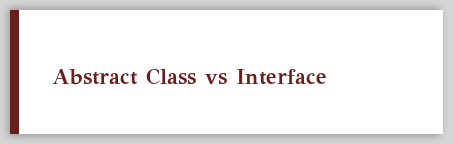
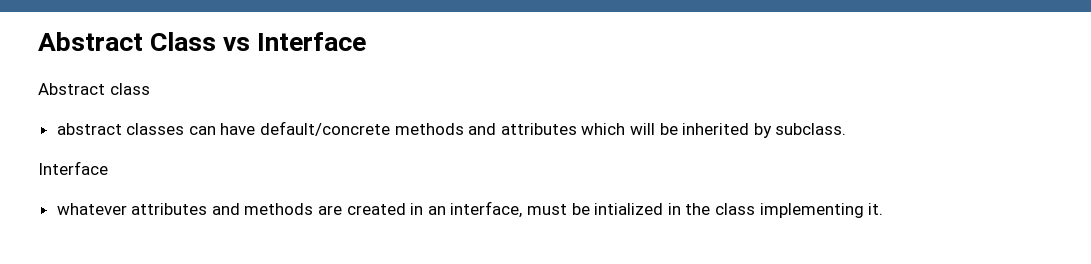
(327, 77) none -> [38,83,150,95] [56,121,847,138] [38,161,108,175] [56,201,884,218] // Abstract class // abstract classes can have default/concrete methods and attributes which will be inherited by subclass. // Interface // whatever attributes and methods are created in an interface, must be intialized in the class implementing it.

